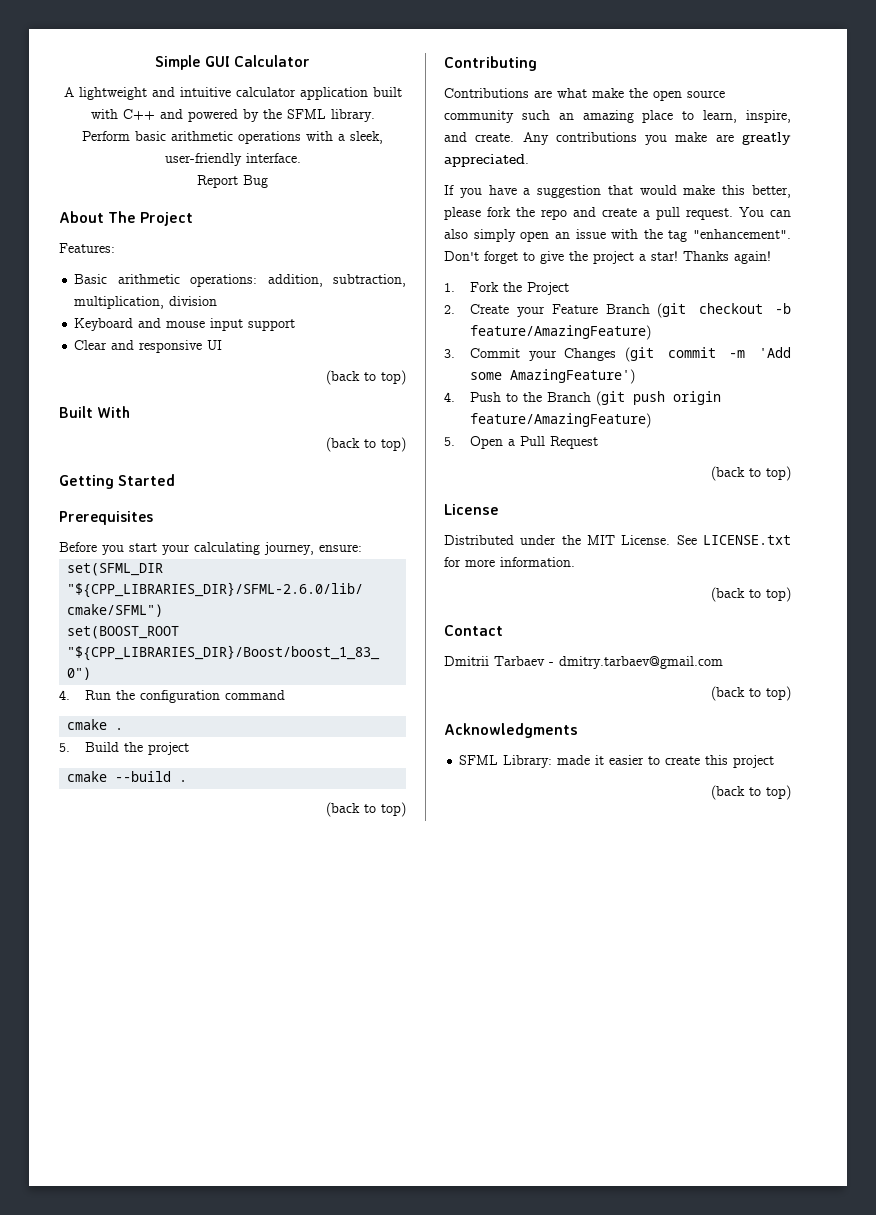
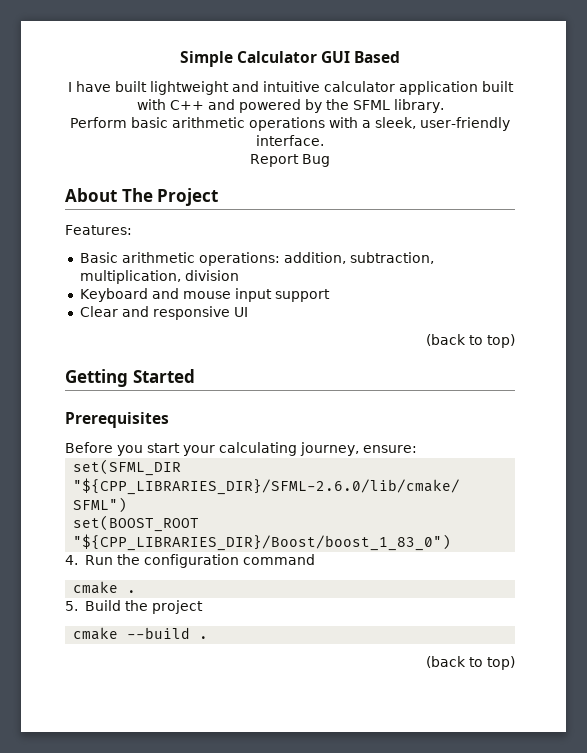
[204,55,310,67] [63,87,74,97] GUI Calculator // A -> [236,51,401,63] [67,81,147,92] Calculator GUI Based // I have built
[59,406,131,418] [326,437,406,452] // Built With // (back to top) -> (515, 341) none
[444,56,537,71] [444,88,725,101] [444,110,791,123] [444,132,791,145] [444,154,529,167] [444,185,791,198] [444,207,791,220] [444,229,791,242] [444,251,771,264] [444,282,570,295] [444,303,791,318] [470,325,652,340] [444,347,791,362] [470,369,636,384] [444,391,722,406] [470,413,652,428] [444,436,599,449] [711,466,791,481] [444,504,499,515] [444,535,791,545] [444,557,575,567] [711,587,791,602] [444,625,503,636] [444,656,723,669] [711,686,791,701] [444,723,578,738] [459,755,775,768] [711,785,791,800] // Contributing // Contributions are what make the open source community such an amazing place to learn, inspire, and create. Any contributions you make are greatly appreciated. // If you have a suggestion that would make this better, please fork the repo and create a pull request. You can also simply open an issue with the tag "enhancement". Don't forget to give the project a star! Thanks again! // 1. Fork the Project // 2. Create your Feature Branch (git checkout -b feature/AmazingFeature) // 3. Commit your Changes (git commit -m 'Add some AmazingFeature') // 4. Push to the Branch (git push origin feature/AmazingFeature) // 5. Open a Pull Request // (back to top) // License // Distributed under the MIT License. See LICENSE.txt for more information. // (back to top) // Contact // Dmitrii Tarbaev - dmitry.tarbaev@gmail.com // (back to top) // Acknowledgments // SFML Library: made it easier to create this project // (back to top) -> (515, 663) none

